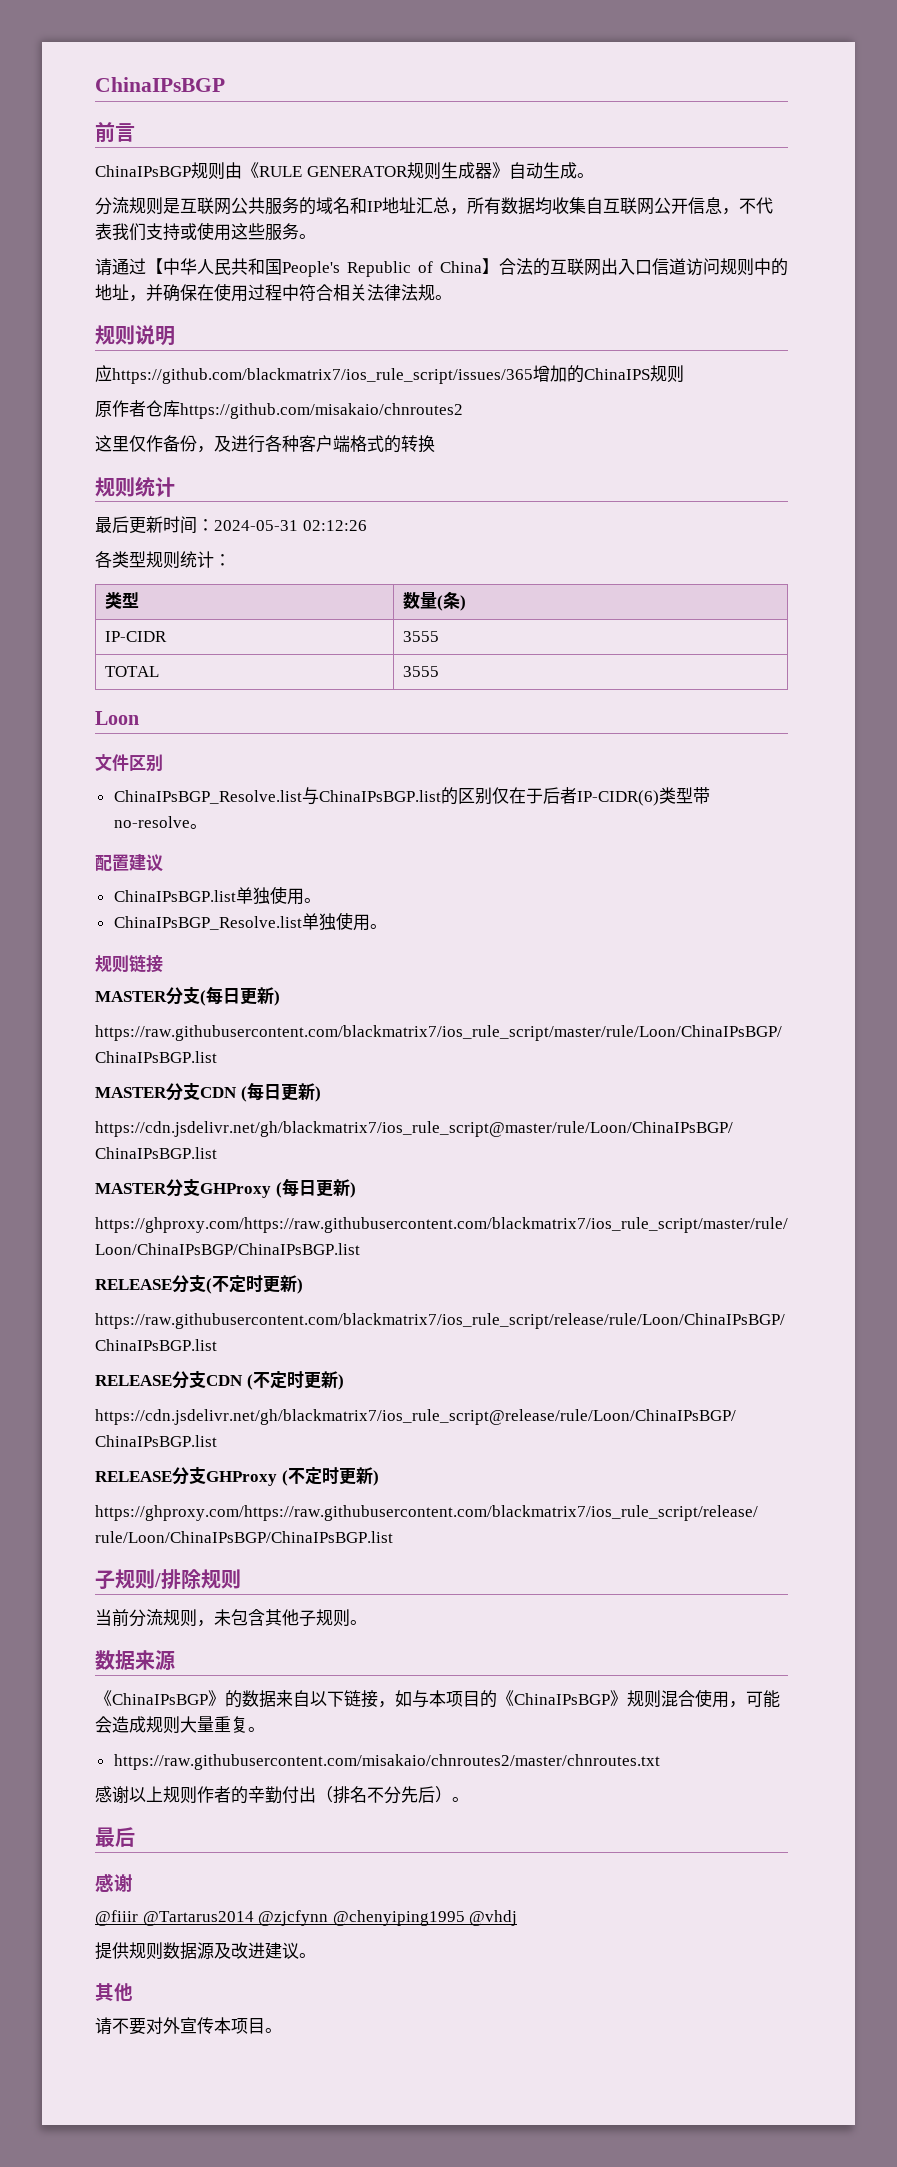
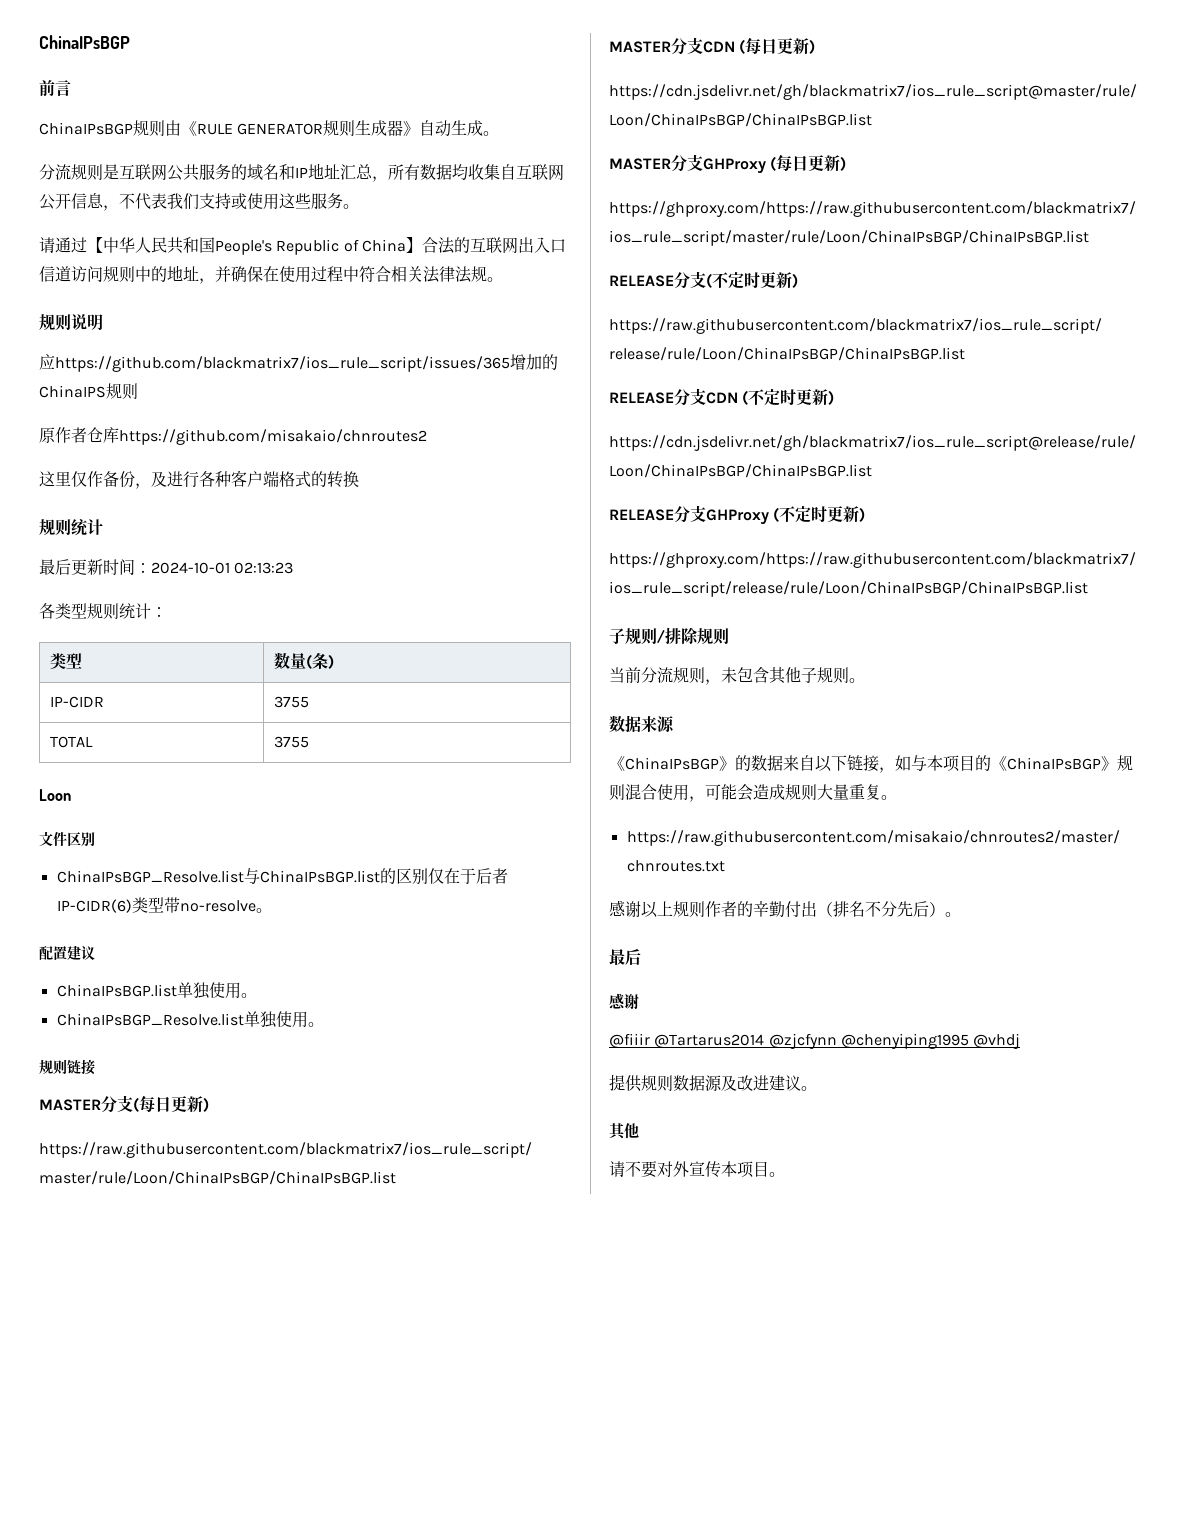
[214,520,367,531] 2024-05-31 02:12:26 -> [151,562,294,574] 2024-10-01 02:13:23
[402,631,439,642] 3555 -> [274,696,310,708] 3755
[402,666,439,677] 3555 -> [274,736,310,748] 3755

